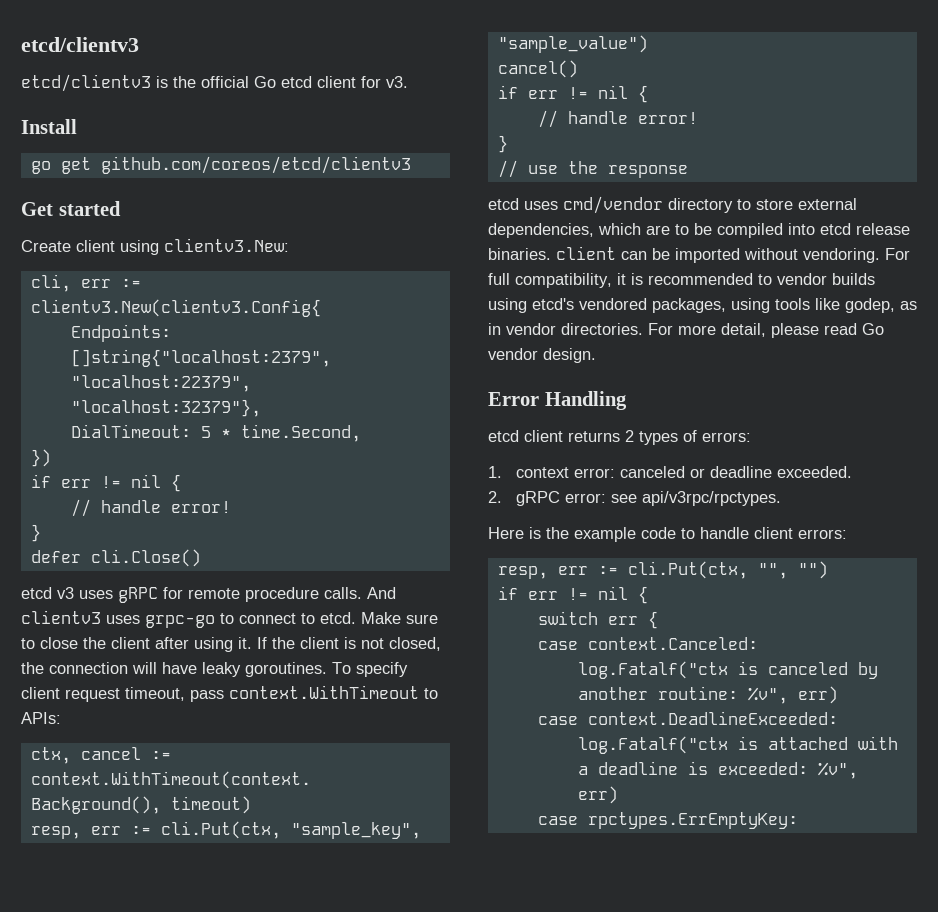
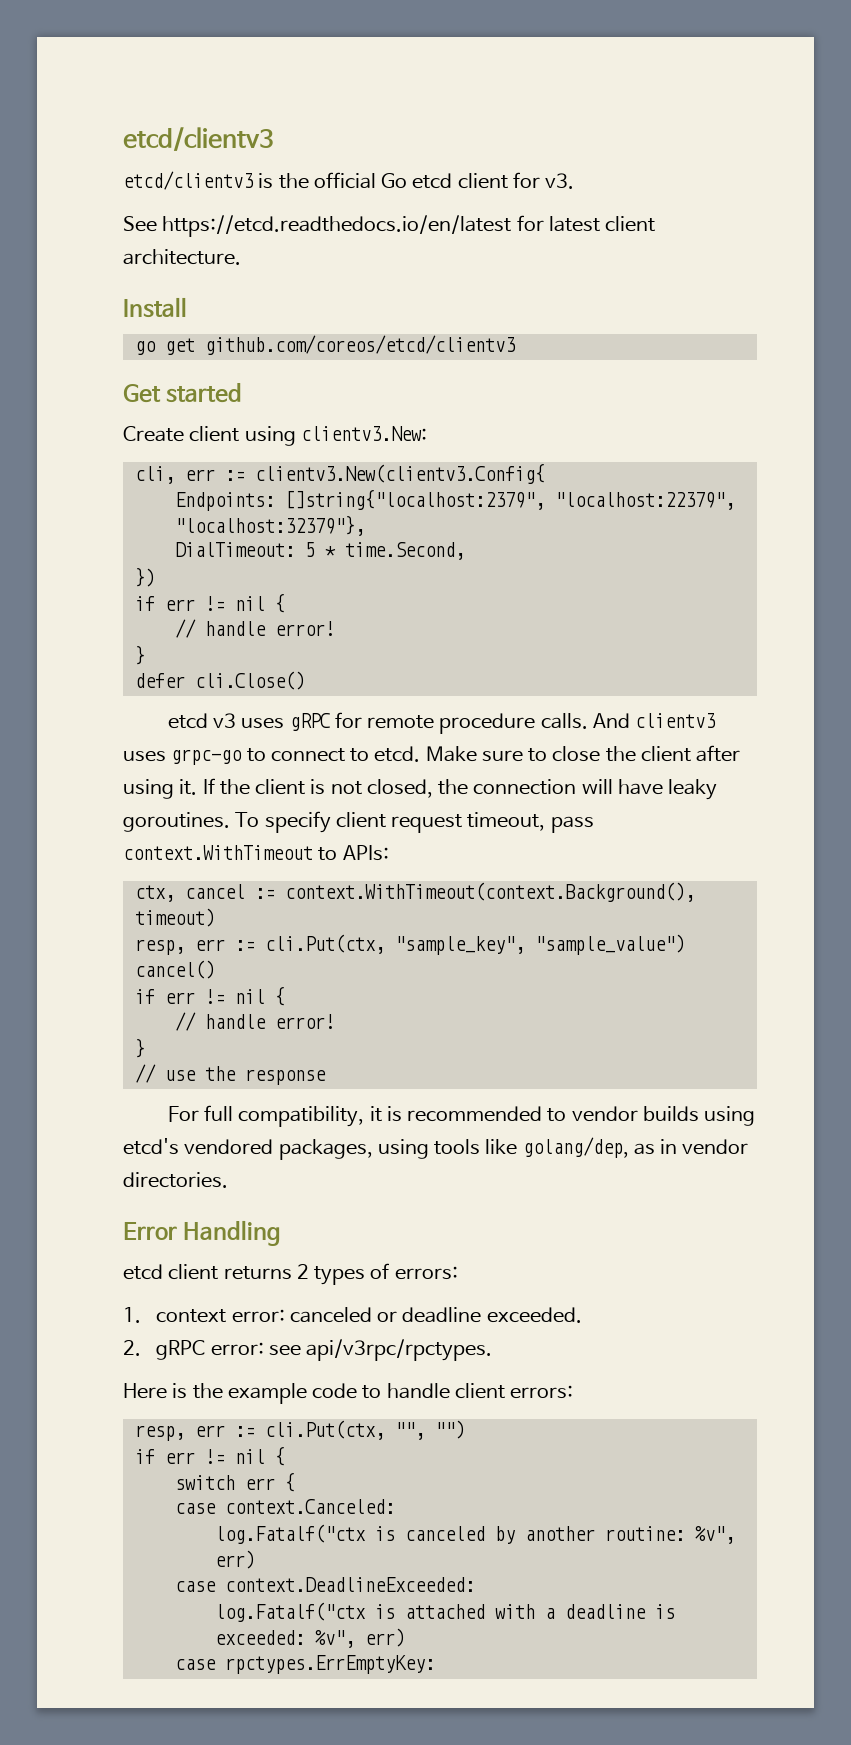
(408, 82) none -> [123,215,656,237] [123,249,241,265] // See https://etcd.readthedocs.io/en/latest for latest client architecture.
[488,196,857,214] [488,223,910,238] [488,246,880,263] etcd uses cmd/vendor directory to store external dependencies, which are to be compiled into etcd release binaries. client can be imported without vendoring. -> (326, 1077) none
[845,298,895,313] godep, -> [522,1137,629,1158] golang/dep,
[648,323,884,338] [488,348,596,363] For more detail, please read Go vendor design. -> (228, 1180) none

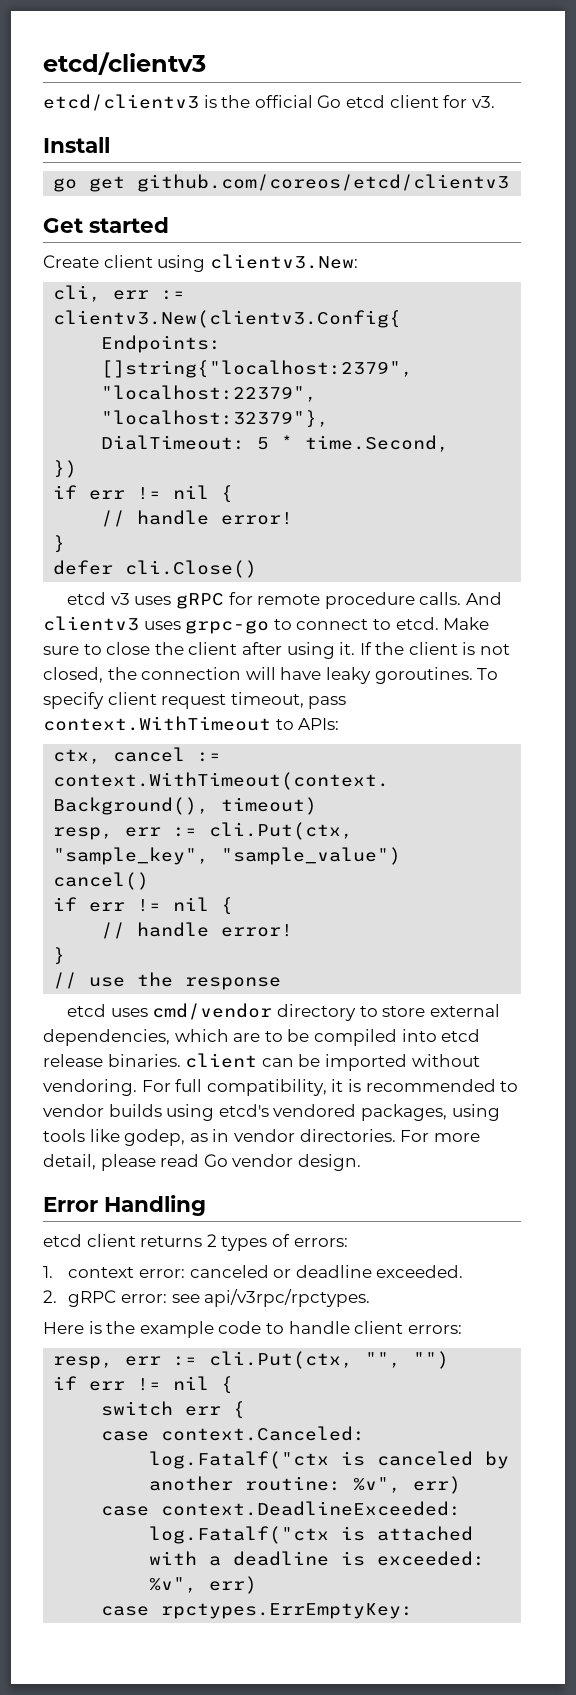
[123,215,656,237] [123,249,241,265] // See https://etcd.readthedocs.io/en/latest for latest client architecture. -> (495, 102) none
(326, 1077) none -> [67,1003,500,1021] [43,1029,481,1046] [43,1053,480,1071] [43,1079,137,1096] etcd uses cmd/vendor directory to store external dependencies, which are to be compiled into etcd release binaries. client can be imported without vendoring.
[522,1137,629,1158] golang/dep, -> [124,1129,186,1146] godep,
(228, 1180) none -> [400,1130,480,1142] [43,1154,361,1171] For more detail, please read Go vendor design.

